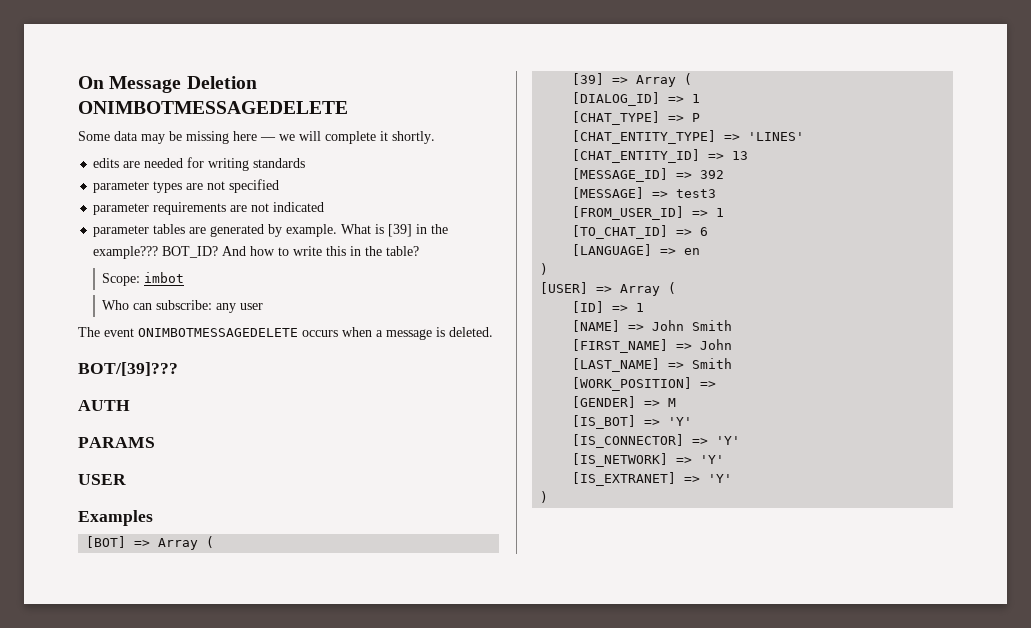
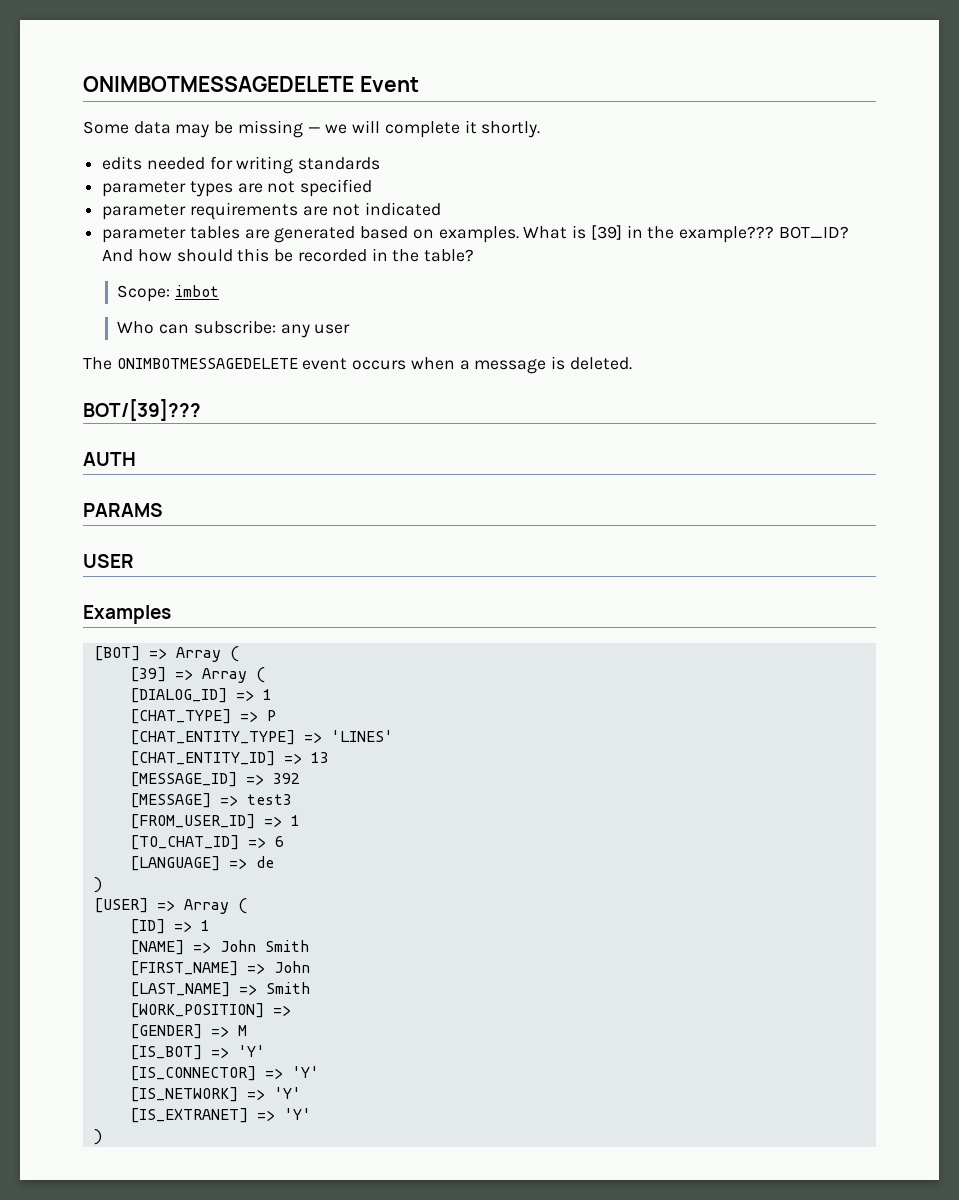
[78,76,257,93] [78,101,348,114] On Message Deletion ONIMBOTMESSAGEDELETE -> [83,76,419,92] ONIMBOTMESSAGEDELETE Event
[233,131,257,141] here -> (303, 129) none
[123,161,141,168] are -> (143, 163) none
[268,224,338,237] by example. -> [360,226,519,243] based on examples.
[278,246,347,256] to write this -> [176,248,367,262] should this be recorded
[104,328,298,337] event ONIMBOTMESSAGEDELETE -> [116,358,348,370] ONIMBOTMESSAGEDELETE event
[684,248,701,255] en -> [255,856,274,868] de

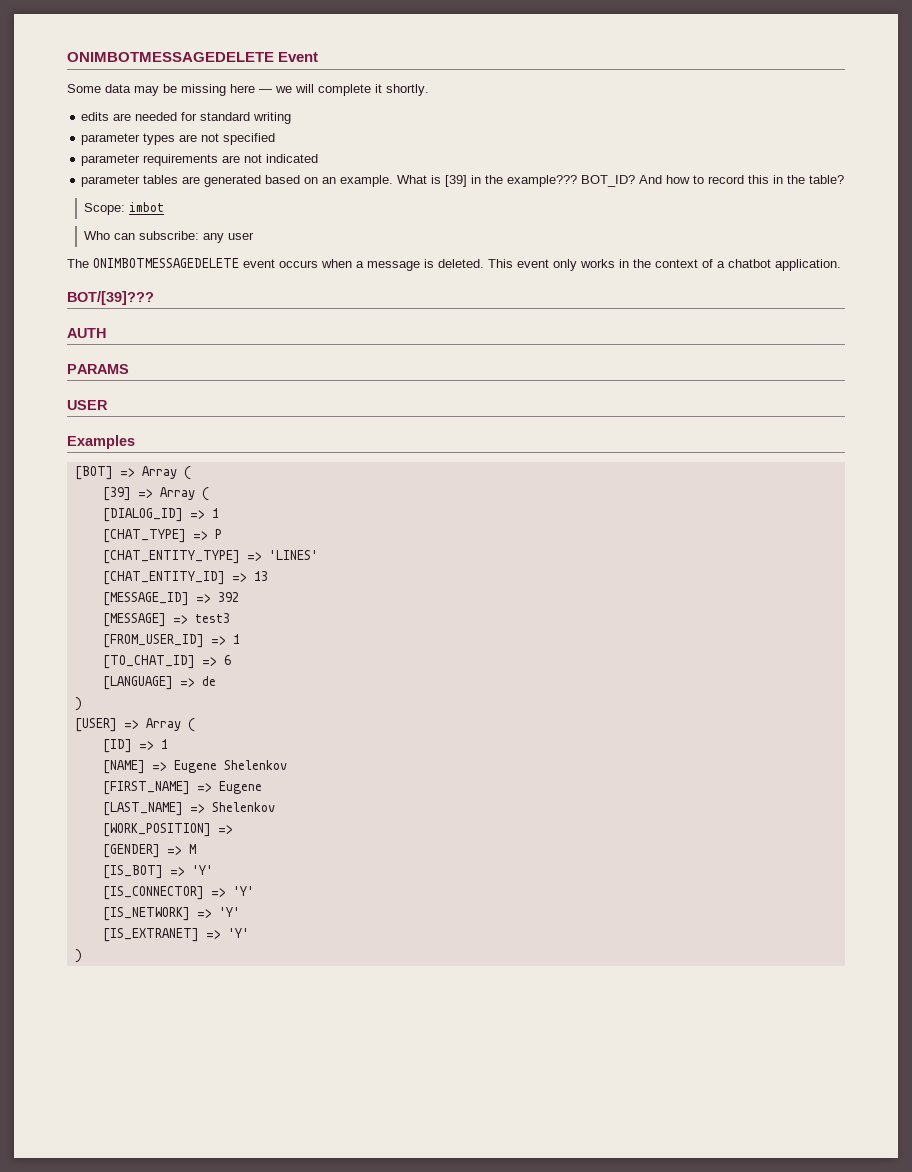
(303, 129) none -> [230,84,255,93] here
(143, 163) none -> [113,113,132,121] are
(233, 163) none -> [200,112,251,121] standard
[298,157,381,170] standards -> (292, 118) none
[438,226,519,243] examples. -> [322,175,394,187] an example.
[176,248,367,262] should this be recorded -> [693,175,770,184] to record this
(632, 363) none -> [488,259,841,271] This event only works in the context of a chatbot application.
[219,940,309,952] John Smith -> [173,760,287,773] Eugene Shelenkov
[273,961,310,973] John -> [218,781,262,794] Eugene
[265,982,310,994] Smith -> [211,802,275,812] Shelenkov

